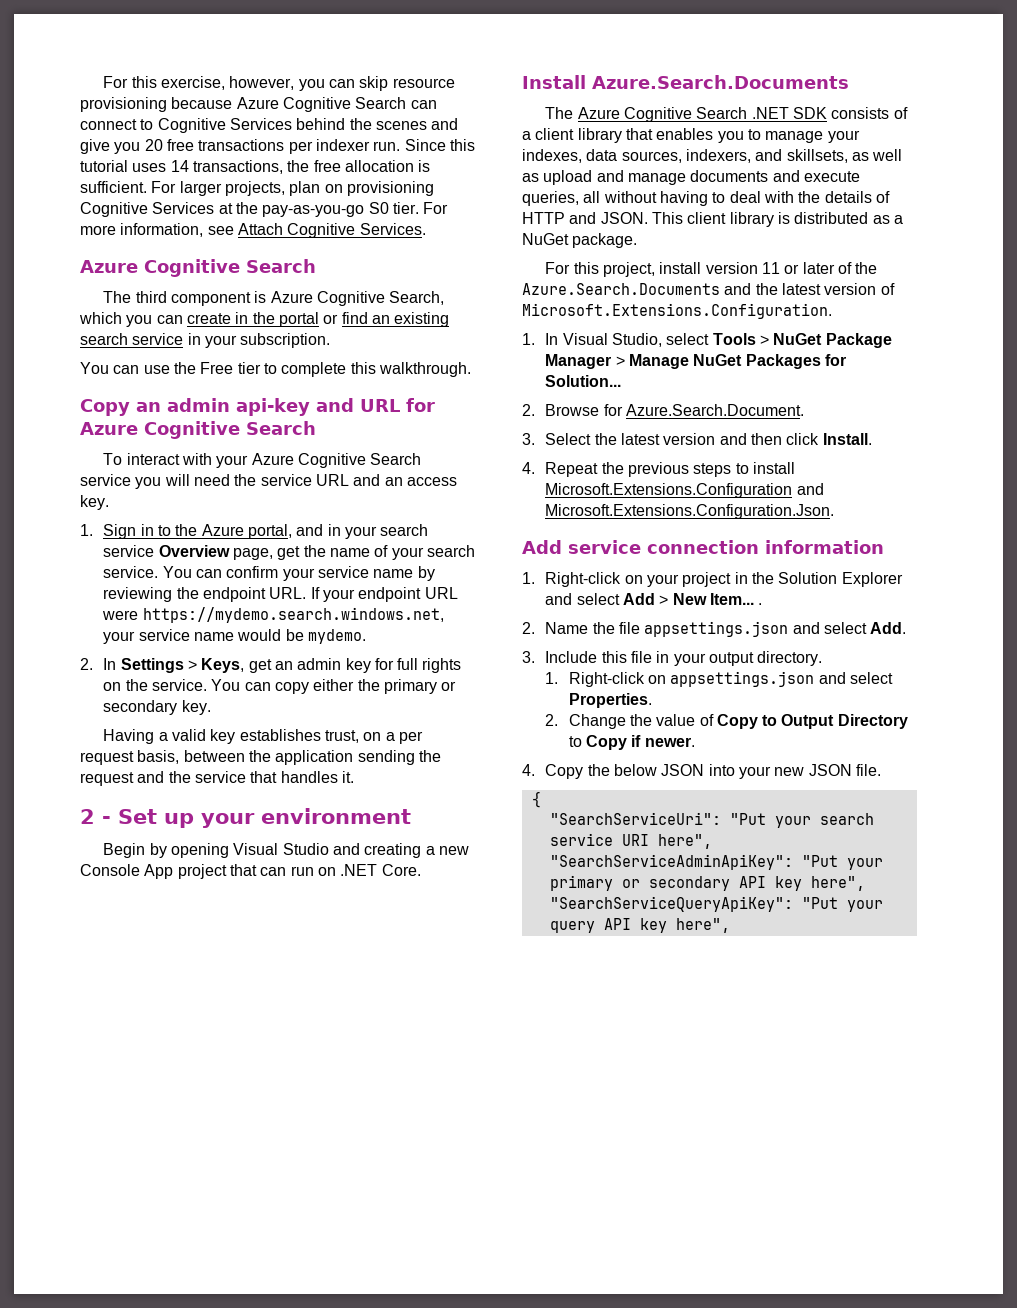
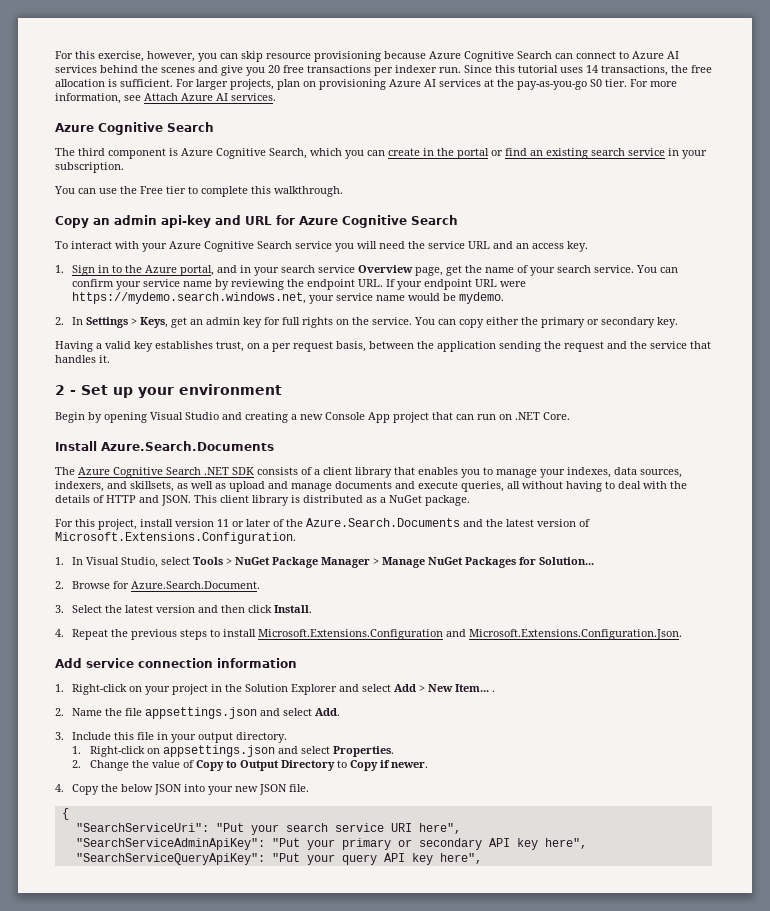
[157,118,292,133] Cognitive Services -> [632,51,679,59] [55,65,97,73] Azure AI services
[80,202,215,217] Cognitive Services -> [389,79,481,87] Azure AI services
[287,223,426,238] Cognitive Services. -> [181,93,276,101] Azure AI services.

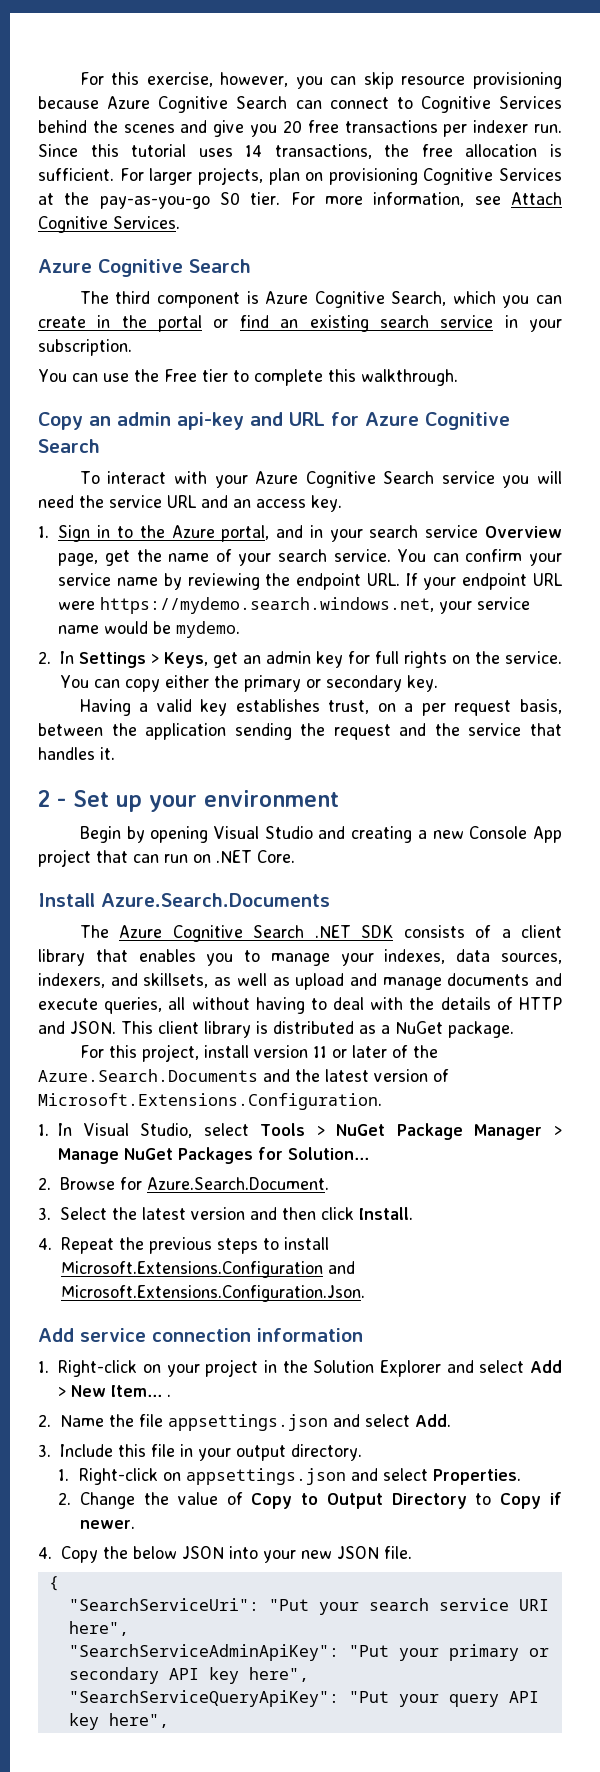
[632,51,679,59] [55,65,97,73] Azure AI services -> [420,96,562,113] Cognitive Services
[389,79,481,87] Azure AI services -> [423,168,562,185] Cognitive Services
[181,93,276,101] Azure AI services. -> [38,216,180,233] Cognitive Services.

